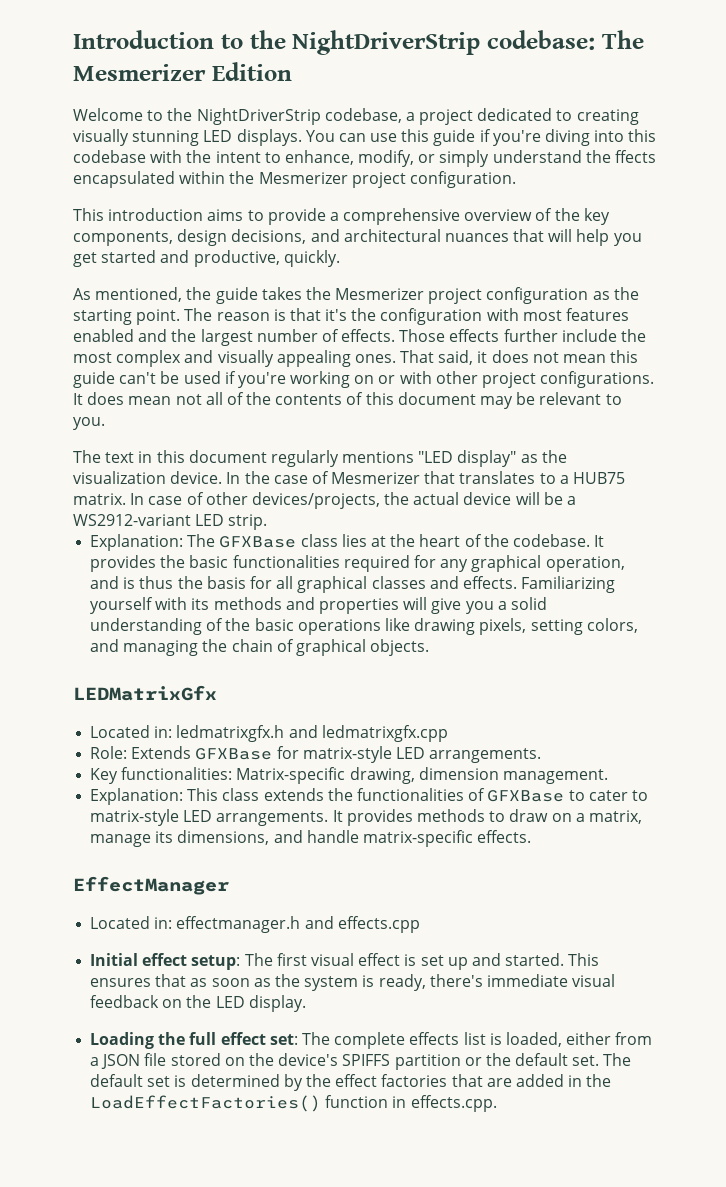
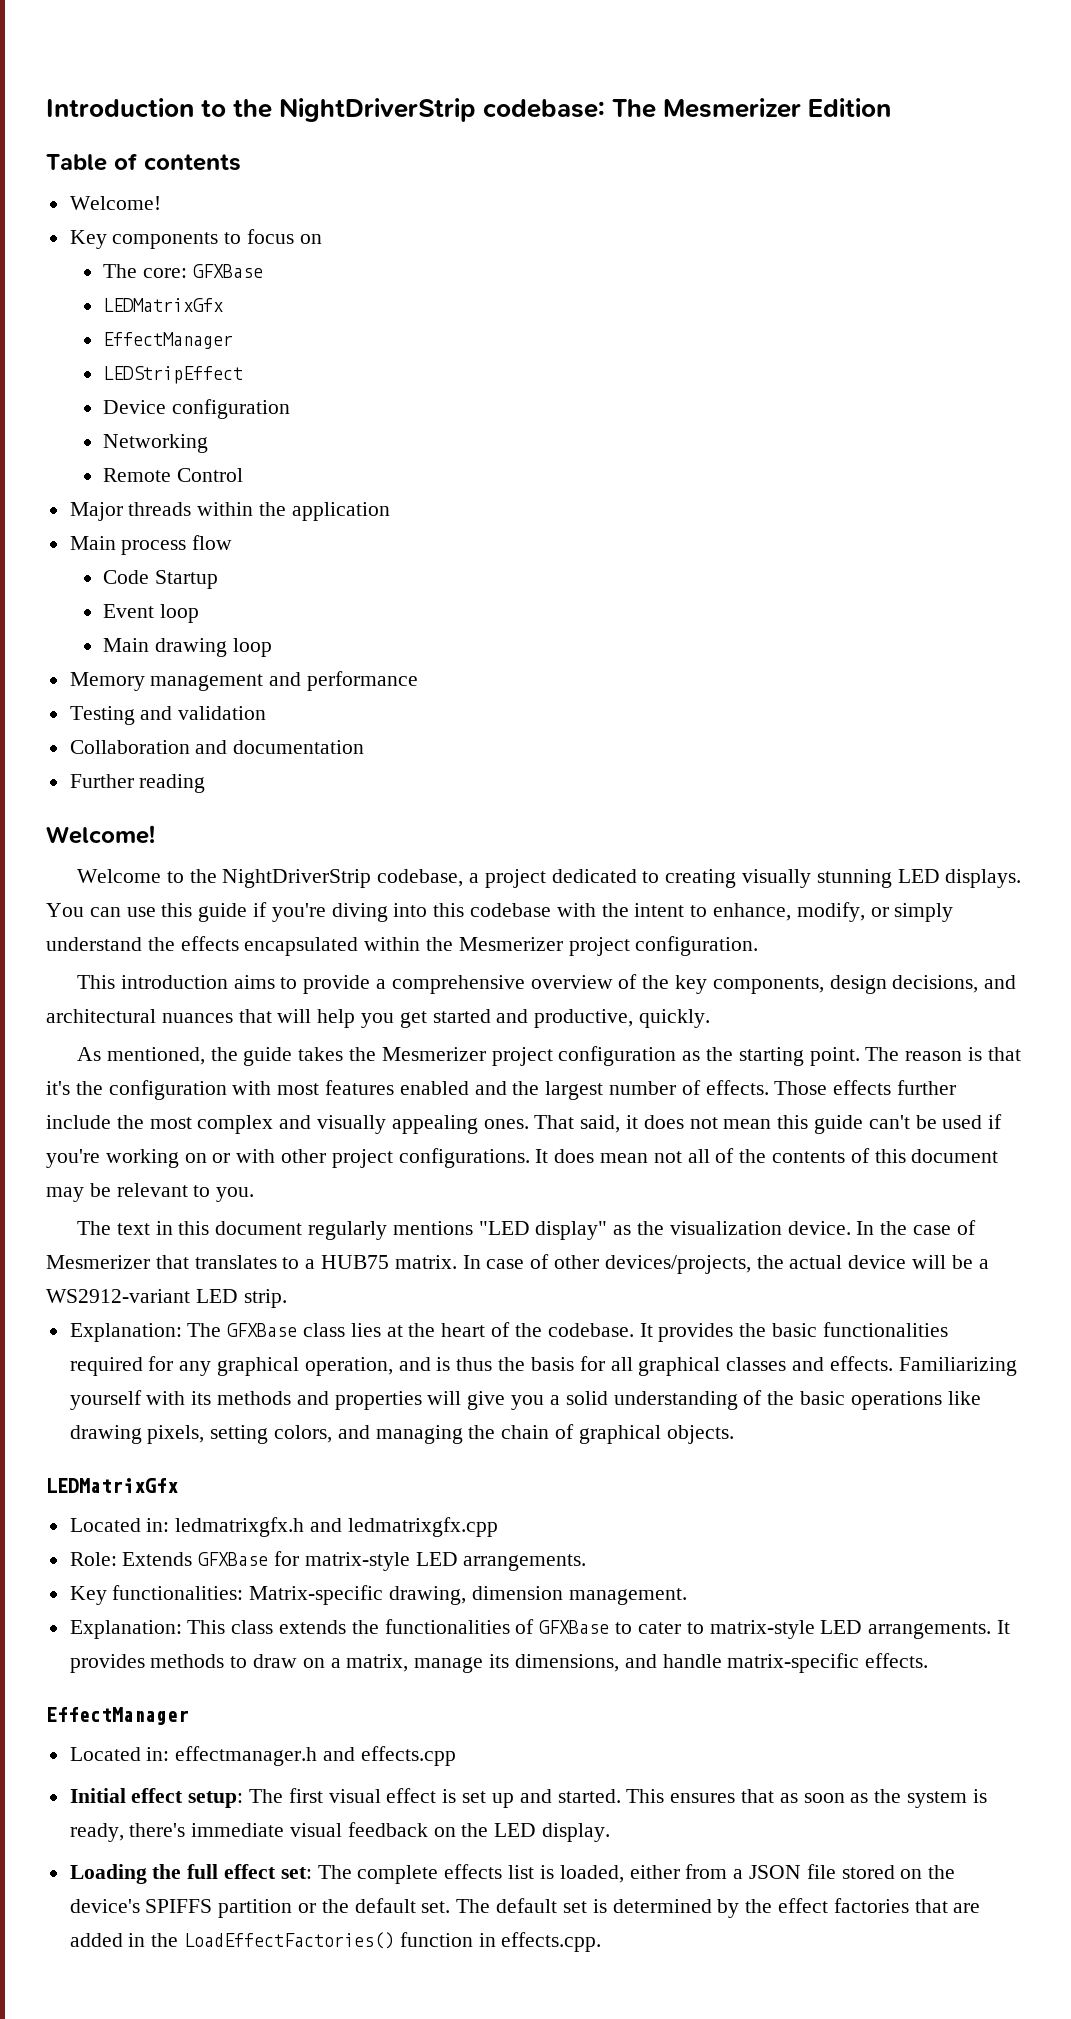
(292, 71) none -> [46,153,241,171] [69,196,161,210] [69,229,322,249] [103,264,263,278] [103,298,224,312] [103,332,234,349] [103,366,244,384] [103,399,291,419] [103,434,209,453] [103,468,244,482] [69,502,390,521] [69,535,233,555] [103,570,219,589] [103,604,200,623] [103,638,272,657] [69,671,419,691] [69,706,267,725] [69,740,365,754] [69,774,206,793] [46,825,155,844] // Table of contents // Welcome! // Key components to focus on // The core: GFXBase // LEDMatrixGfx // EffectManager // LEDStripEffect // Device configuration // Networking // Remote Control // Major threads within the application // Main process flow // Code Startup // Event loop // Main drawing loop // Memory management and performance // Testing and validation // Collaboration and documentation // Further reading // Welcome!
[615,150,657,163] ffects -> [180,936,239,951] effects

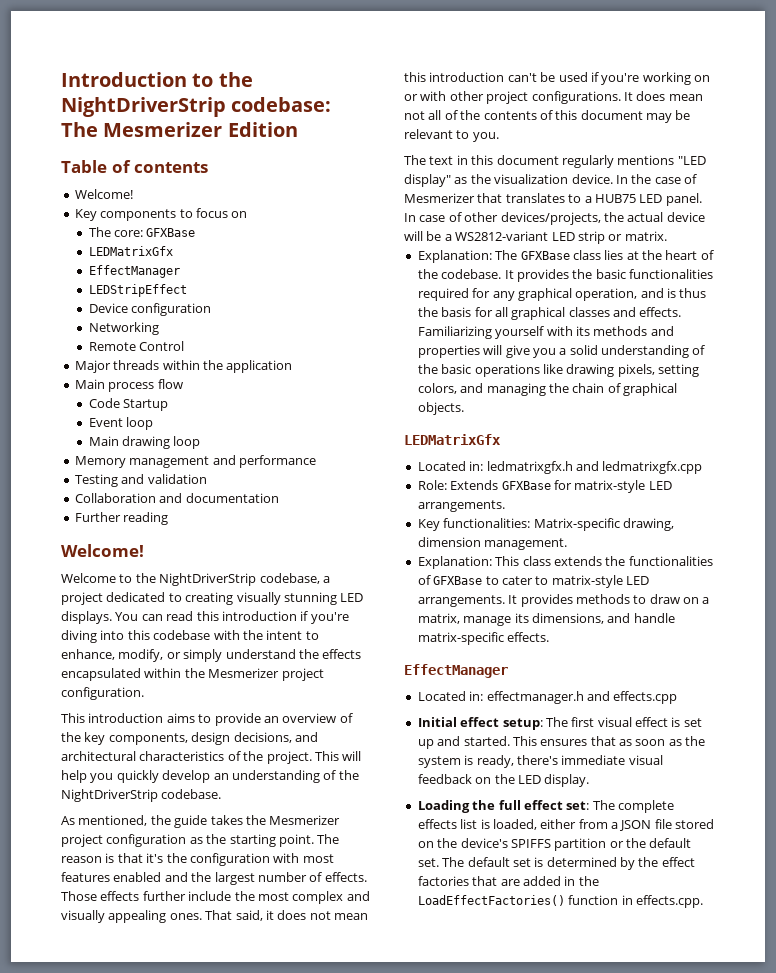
[126,903,248,922] use this guide -> [166,611,297,621] read this introduction
[375,975,525,994] a comprehensive -> [263,716,279,723] an
[161,1009,711,1028] nuances that will help you get started and productive, quickly. -> [139,751,362,764] [61,770,359,783] [61,789,222,802] characteristics of the project. This will help you quickly develop an understanding of the NightDriverStrip codebase.
[814,1115,864,1134] guide -> [429,72,505,82] introduction
[394,1255,457,1269] matrix. -> [639,193,702,206] LED panel.
[46,1289,287,1308] WS2912-variant LED strip. -> [455,231,667,244] WS2812-variant LED strip or matrix.

